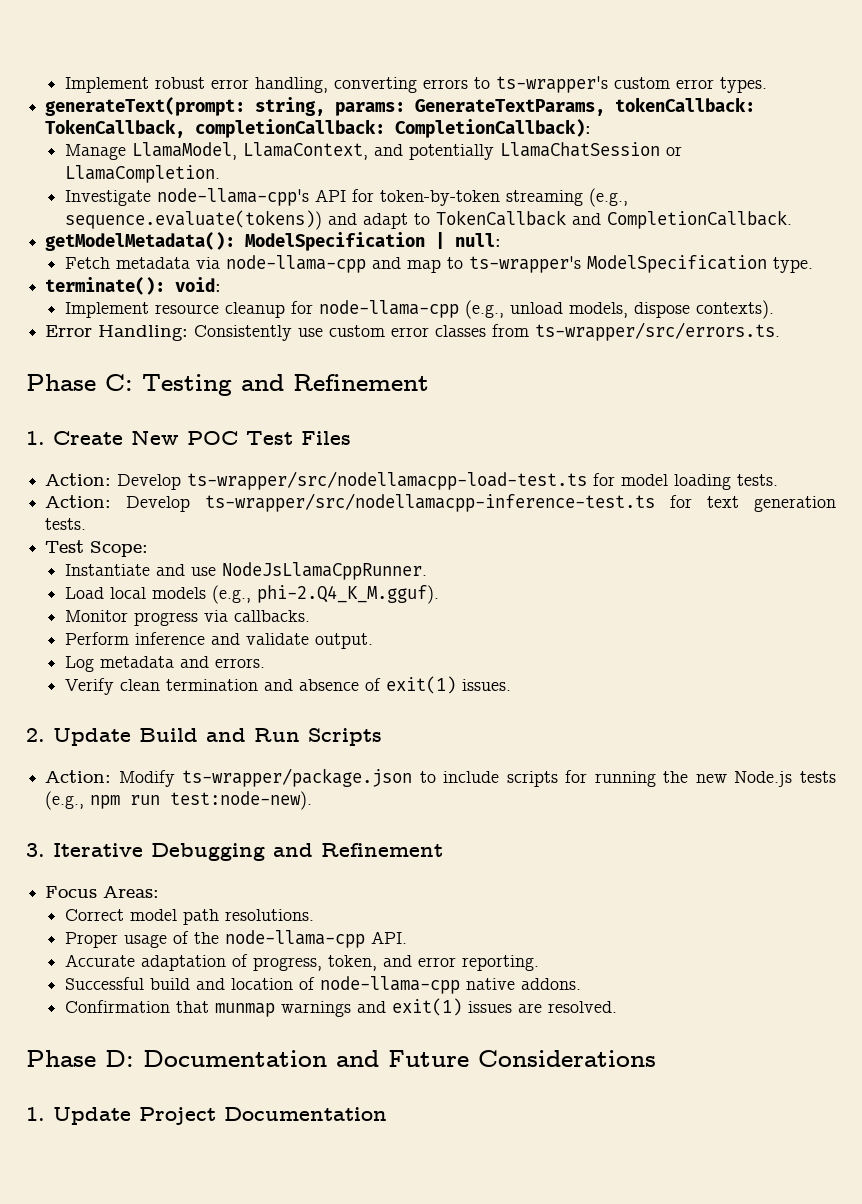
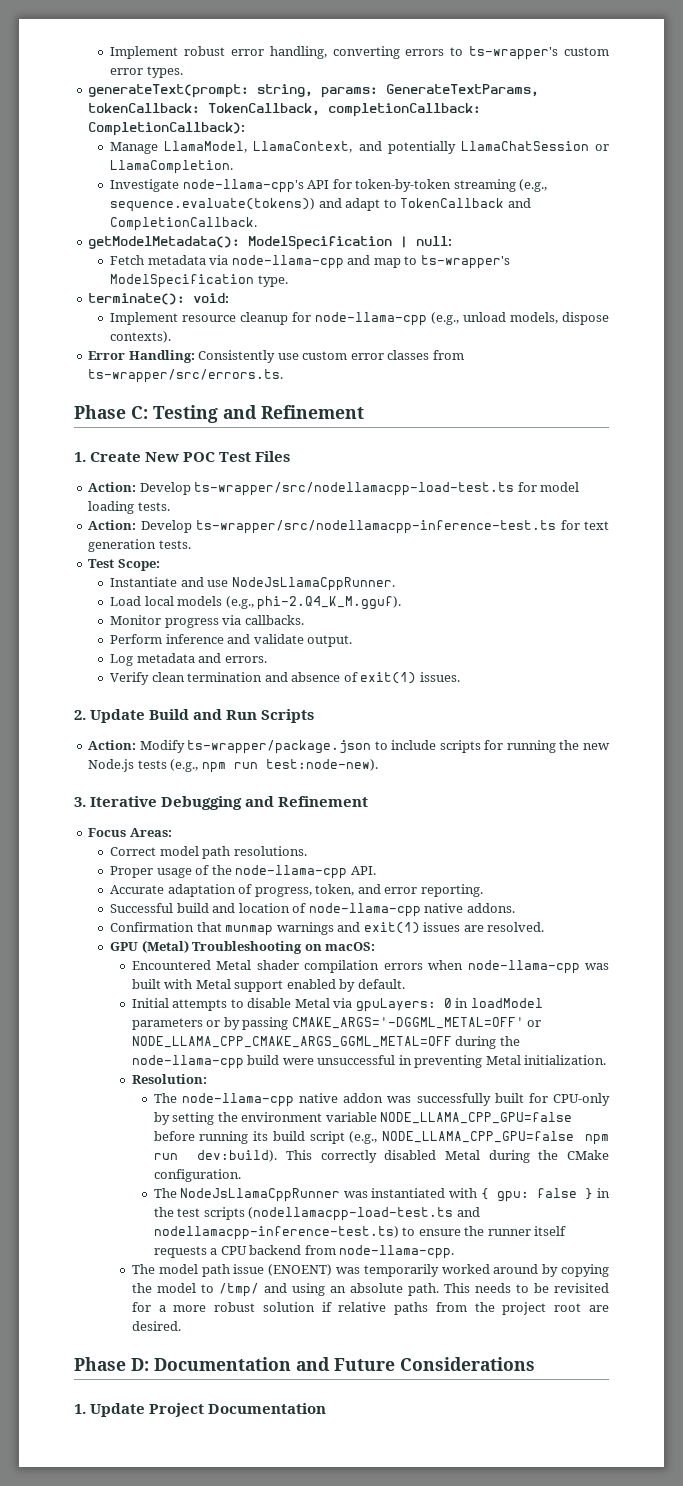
(617, 1007) none -> [110,940,376,954] [131,960,609,974] [131,979,405,992] [131,998,543,1012] [131,1017,542,1030] [131,1036,520,1049] [131,1055,607,1069] [131,1074,207,1084] [153,1093,611,1107] [153,1112,573,1125] [153,1131,610,1145] [153,1150,609,1163] [153,1169,241,1182] [153,1188,610,1202] [153,1207,480,1221] [153,1226,567,1240] [153,1245,455,1259] [131,1264,610,1277] [131,1283,609,1297] [131,1302,609,1315] [131,1321,181,1331] // GPU (Metal) Troubleshooting on macOS: // Encountered Metal shader compilation errors when node-llama-cpp was built with Metal support enabled by default. // Initial attempts to disable Metal via gpuLayers: 0 in loadModel parameters or by passing CMAKE_ARGS='-DGGML_METAL=OFF' or NODE_LLAMA_CPP_CMAKE_ARGS_GGML_METAL=OFF during the node-llama-cpp build were unsuccessful in preventing Metal initialization. // Resolution: // The node-llama-cpp native addon was successfully built for CPU-only by setting the environment variable NODE_LLAMA_CPP_GPU=false before running its build script (e.g., NODE_LLAMA_CPP_GPU=false npm run dev:build). This correctly disabled Metal during the CMake configuration. // The NodeJsLlamaCppRunner was instantiated with { gpu: false } in the test scripts (nodellamacpp-load-test.ts and nodellamacpp-inference-test.ts) to ensure the runner itself requests a CPU backend from node-llama-cpp. // The model path issue (ENOENT) was temporarily worked around by copying the model to /tmp/ and using an absolute path. This needs to be revisited for a more robust solution if relative paths from the project root are desired.

